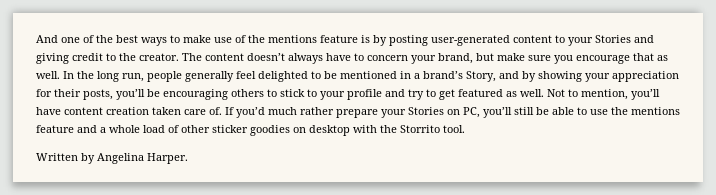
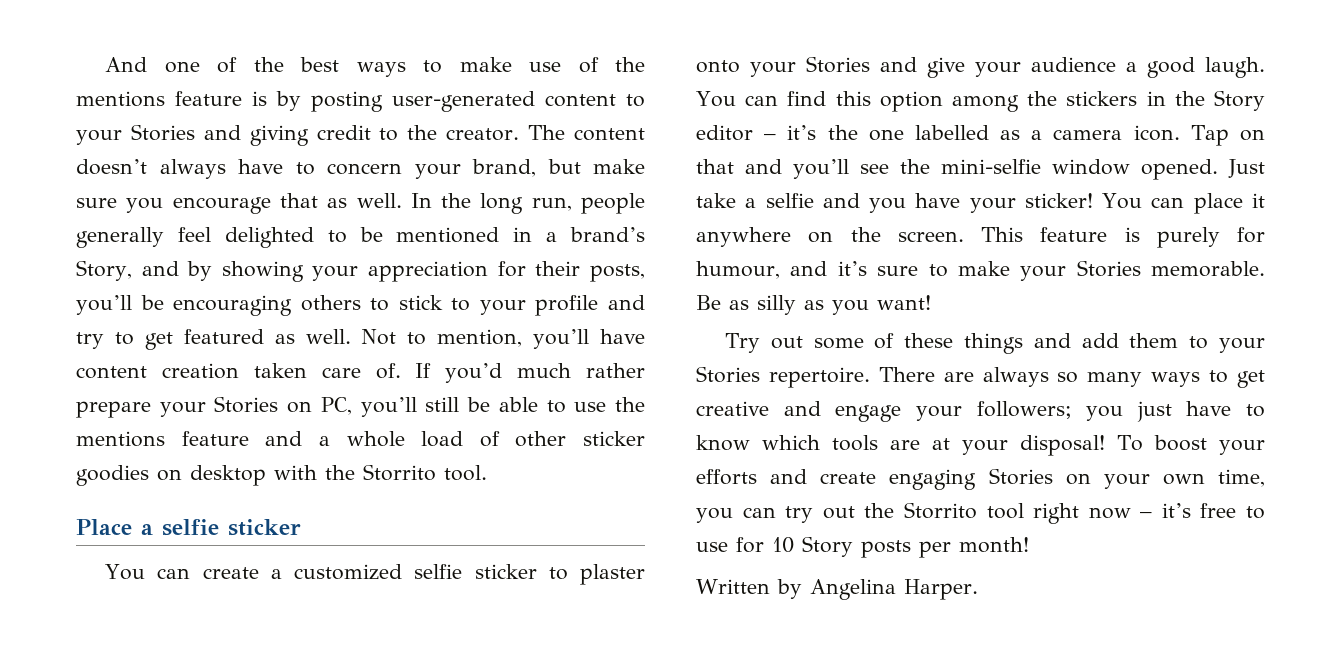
(465, 129) none -> [76,519,301,536] [105,564,646,585] [696,56,1265,78] [696,90,1265,112] [696,125,1265,146] [696,159,1265,180] [696,193,1265,214] [696,227,1265,248] [696,260,1265,281] [696,295,931,315] [725,333,1265,354] [696,366,1265,388] [696,401,1265,422] [696,435,1265,456] [696,468,1265,490] [696,502,1265,524] [696,536,1029,558] // Place a selfie sticker // You can create a customized selfie sticker to plaster onto your Stories and give your audience a good laugh. You can find this option among the stickers in the Story editor – it’s the one labelled as a camera icon. Tap on that and you’ll see the mini-selfie window opened. Just take a selfie and you have your sticker! You can place it anywhere on the screen. This feature is purely for humour, and it’s sure to make your Stories memorable. Be as silly as you want! // Try out some of these things and add them to your Stories repertoire. There are always so many ways to get creative and engage your followers; you just have to know which tools are at your disposal! To boost your efforts and create engaging Stories on your own time, you can try out the Storrito tool right now – it’s free to use for 10 Story posts per month!

